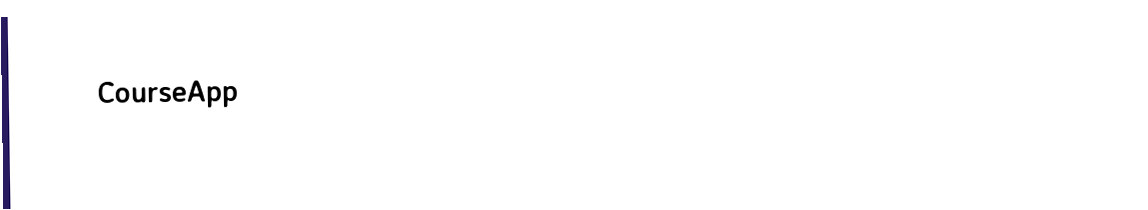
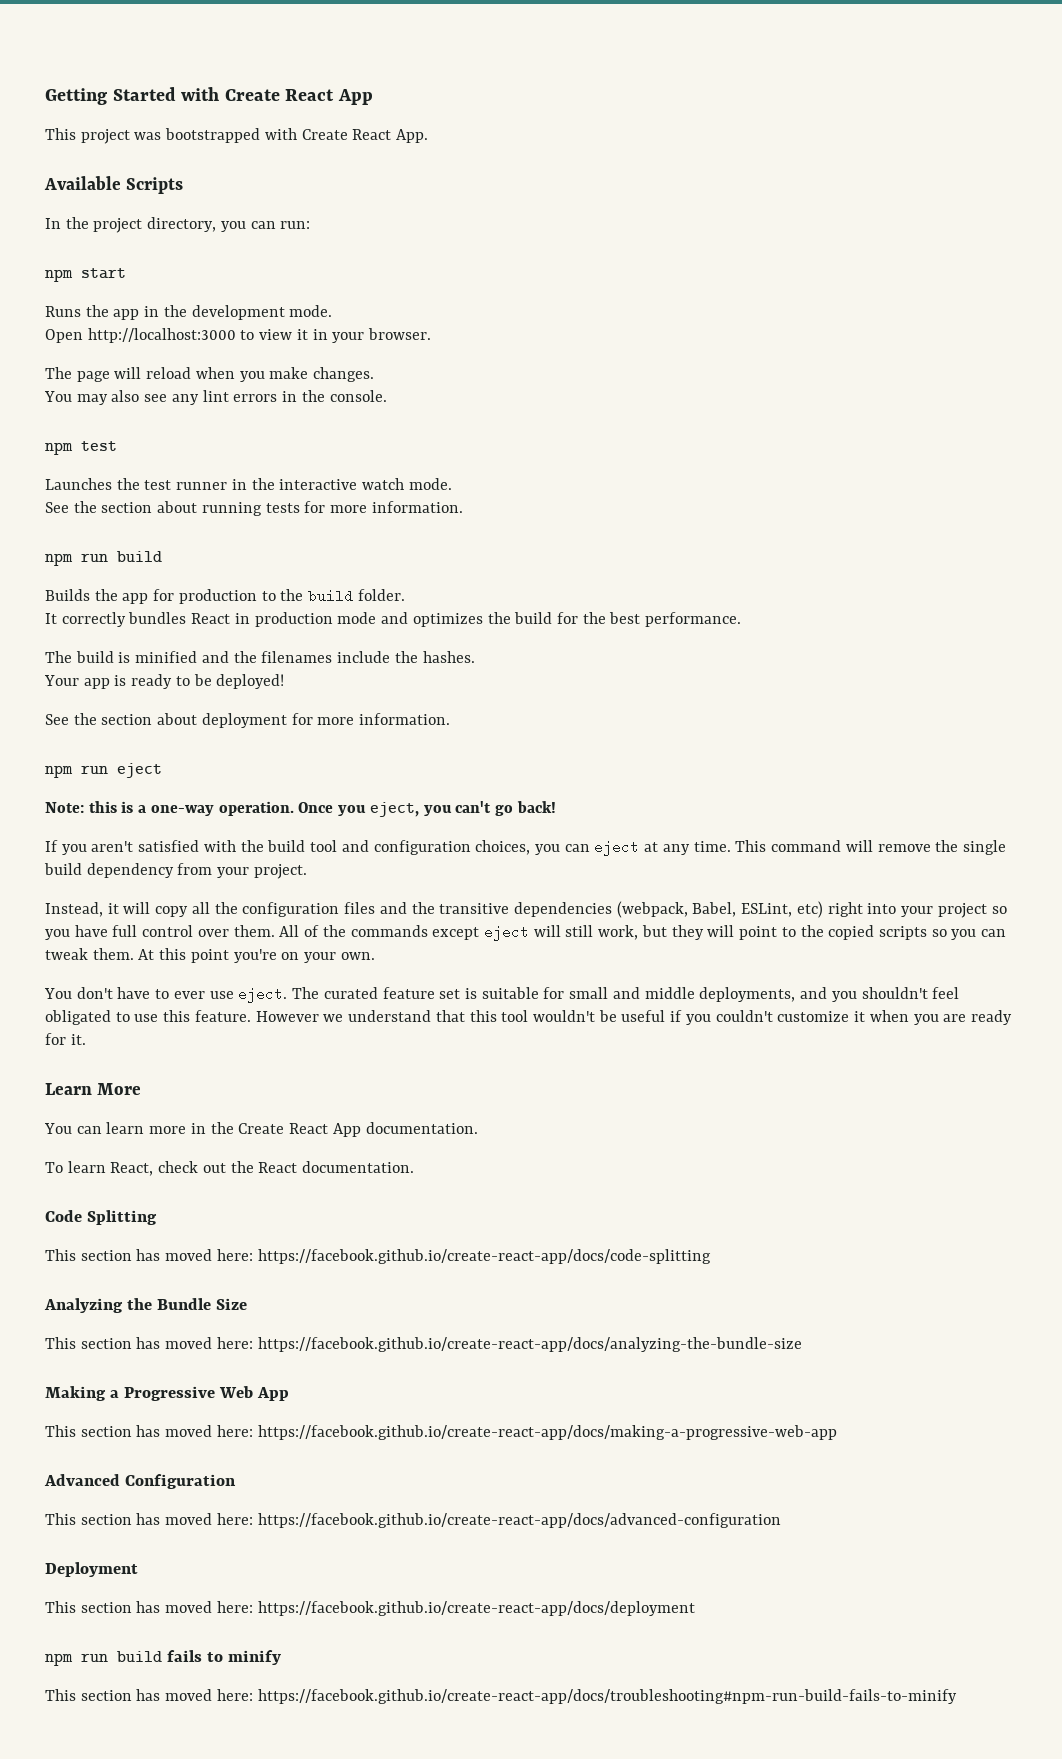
[97,79,238,109] CourseApp -> [45,87,373,105] [45,128,429,144] [44,176,184,194] [45,217,311,233] [45,268,126,282] [45,305,333,320] [45,328,432,343] [45,367,375,382] [44,390,387,405] [45,441,117,455] [45,478,452,490] [45,501,463,516] [45,551,162,566] [45,589,405,604] [45,612,742,627] [45,651,475,663] [44,674,285,689] [45,713,451,728] [45,763,162,778] [45,801,556,817] [45,840,1006,856] [44,863,307,879] [45,901,1007,918] [45,925,1007,941] [45,948,375,963] [44,987,960,1003] [45,1010,1012,1025] [45,1033,86,1045] [45,1083,142,1095] [44,1122,478,1137] [45,1161,415,1176] [45,1210,157,1225] [45,1249,711,1264] [44,1298,247,1313] [45,1337,802,1352] [45,1386,289,1401] [45,1425,837,1440] [44,1474,236,1489] [45,1513,781,1528] [45,1562,138,1577] [45,1601,695,1616] [45,1650,281,1666] [45,1689,957,1704] Getting Started with Create React App // This project was bootstrapped with Create React App. // Available Scripts // In the project directory, you can run: // npm start // Runs the app in the development mode. // Open http://localhost:3000 to view it in your browser. // The page will reload when you make changes. // You may also see any lint errors in the console. // npm test // Launches the test runner in the interactive watch mode. // See the section about running tests for more information. // npm run build // Builds the app for production to the build folder. // It correctly bundles React in production mode and optimizes the build for the best performance. // The build is minified and the filenames include the hashes. // Your app is ready to be deployed! // See the section about deployment for more information. // npm run eject // Note: this is a one-way operation. Once you eject, you can't go back! // If you aren't satisfied with the build tool and configuration choices, you can eject at any time. This command will remove the single build dependency from your project. // Instead, it will copy all the configuration files and the transitive dependencies (webpack, Babel, ESLint, etc) right into your project so you have full control over them. All of the commands except eject will still work, but they will point to the copied scripts so you can tweak them. At this point you're on your own. // You don't have to ever use eject. The curated feature set is suitable for small and middle deployments, and you shouldn't feel obligated to use this feature. However we understand that this tool wouldn't be useful if you couldn't customize it when you are ready for it. // Learn More // You can learn more in the Create React App documentation. // To learn React, check out the React documentation. // Code Splitting // This section has moved here: https://facebook.github.io/create-react-app/docs/code-splitting // Analyzing the Bundle Size // This section has moved here: https://facebook.github.io/create-react-app/docs/analyzing-the-bundle-size // Making a Progressive Web App // This section has moved here: https://facebook.github.io/create-react-app/docs/making-a-progressive-web-app // Advanced Configuration // This section has moved here: https://facebook.github.io/create-react-app/docs/advanced-configuration // Deployment // This section has moved here: https://facebook.github.io/create-react-app/docs/deployment // npm run build fails to minify // This section has moved here: https://facebook.github.io/create-react-app/docs/troubleshooting#npm-run-build-fails-to-minify

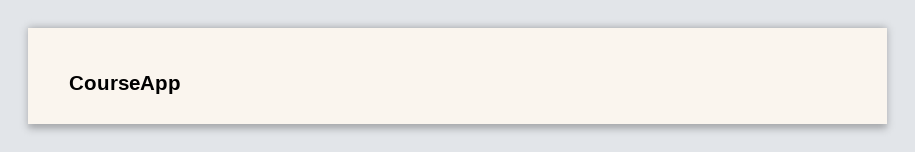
[45,87,373,105] [45,128,429,144] [44,176,184,194] [45,217,311,233] [45,268,126,282] [45,305,333,320] [45,328,432,343] [45,367,375,382] [44,390,387,405] [45,441,117,455] [45,478,452,490] [45,501,463,516] [45,551,162,566] [45,589,405,604] [45,612,742,627] [45,651,475,663] [44,674,285,689] [45,713,451,728] [45,763,162,778] [45,801,556,817] [45,840,1006,856] [44,863,307,879] [45,901,1007,918] [45,925,1007,941] [45,948,375,963] [44,987,960,1003] [45,1010,1012,1025] [45,1033,86,1045] [45,1083,142,1095] [44,1122,478,1137] [45,1161,415,1176] [45,1210,157,1225] [45,1249,711,1264] [44,1298,247,1313] [45,1337,802,1352] [45,1386,289,1401] [45,1425,837,1440] [44,1474,236,1489] [45,1513,781,1528] [45,1562,138,1577] [45,1601,695,1616] [45,1650,281,1666] [45,1689,957,1704] Getting Started with Create React App // This project was bootstrapped with Create React App. // Available Scripts // In the project directory, you can run: // npm start // Runs the app in the development mode. // Open http://localhost:3000 to view it in your browser. // The page will reload when you make changes. // You may also see any lint errors in the console. // npm test // Launches the test runner in the interactive watch mode. // See the section about running tests for more information. // npm run build // Builds the app for production to the build folder. // It correctly bundles React in production mode and optimizes the build for the best performance. // The build is minified and the filenames include the hashes. // Your app is ready to be deployed! // See the section about deployment for more information. // npm run eject // Note: this is a one-way operation. Once you eject, you can't go back! // If you aren't satisfied with the build tool and configuration choices, you can eject at any time. This command will remove the single build dependency from your project. // Instead, it will copy all the configuration files and the transitive dependencies (webpack, Babel, ESLint, etc) right into your project so you have full control over them. All of the commands except eject will still work, but they will point to the copied scripts so you can tweak them. At this point you're on your own. // You don't have to ever use eject. The curated feature set is suitable for small and middle deployments, and you shouldn't feel obligated to use this feature. However we understand that this tool wouldn't be useful if you couldn't customize it when you are ready for it. // Learn More // You can learn more in the Create React App documentation. // To learn React, check out the React documentation. // Code Splitting // This section has moved here: https://facebook.github.io/create-react-app/docs/code-splitting // Analyzing the Bundle Size // This section has moved here: https://facebook.github.io/create-react-app/docs/analyzing-the-bundle-size // Making a Progressive Web App // This section has moved here: https://facebook.github.io/create-react-app/docs/making-a-progressive-web-app // Advanced Configuration // This section has moved here: https://facebook.github.io/create-react-app/docs/advanced-configuration // Deployment // This section has moved here: https://facebook.github.io/create-react-app/docs/deployment // npm run build fails to minify // This section has moved here: https://facebook.github.io/create-react-app/docs/troubleshooting#npm-run-build-fails-to-minify -> [69,76,181,94] CourseApp

